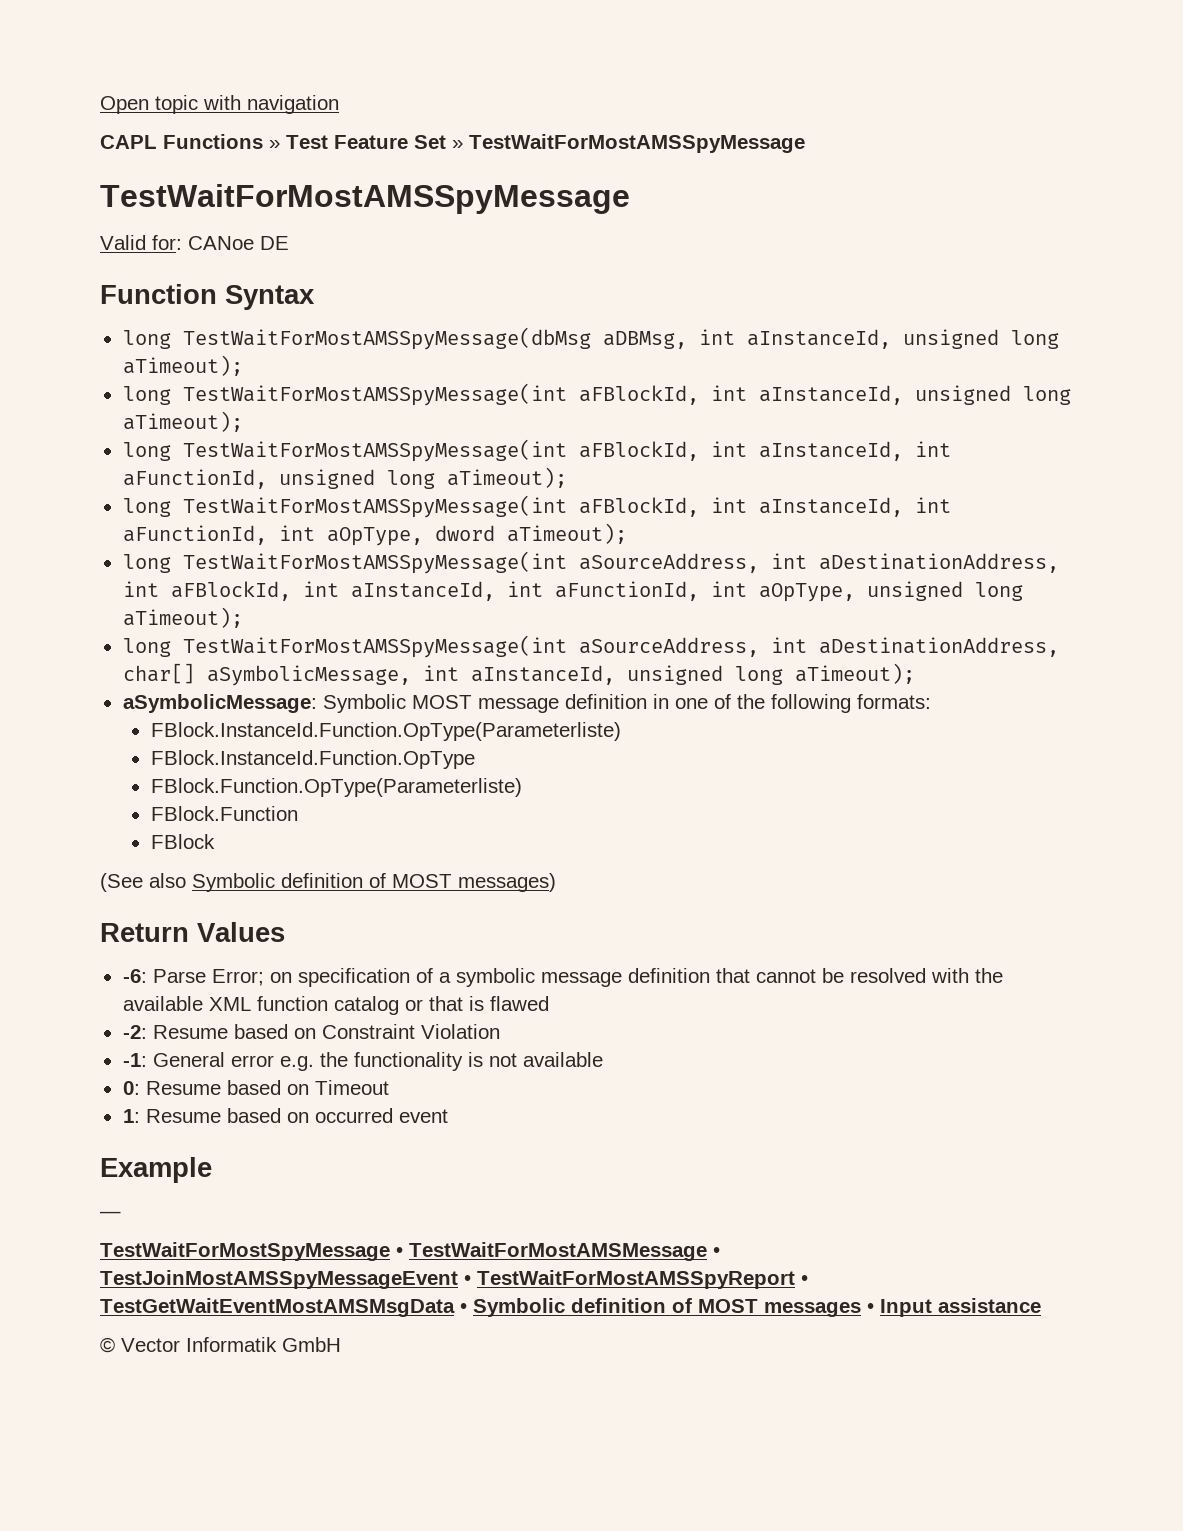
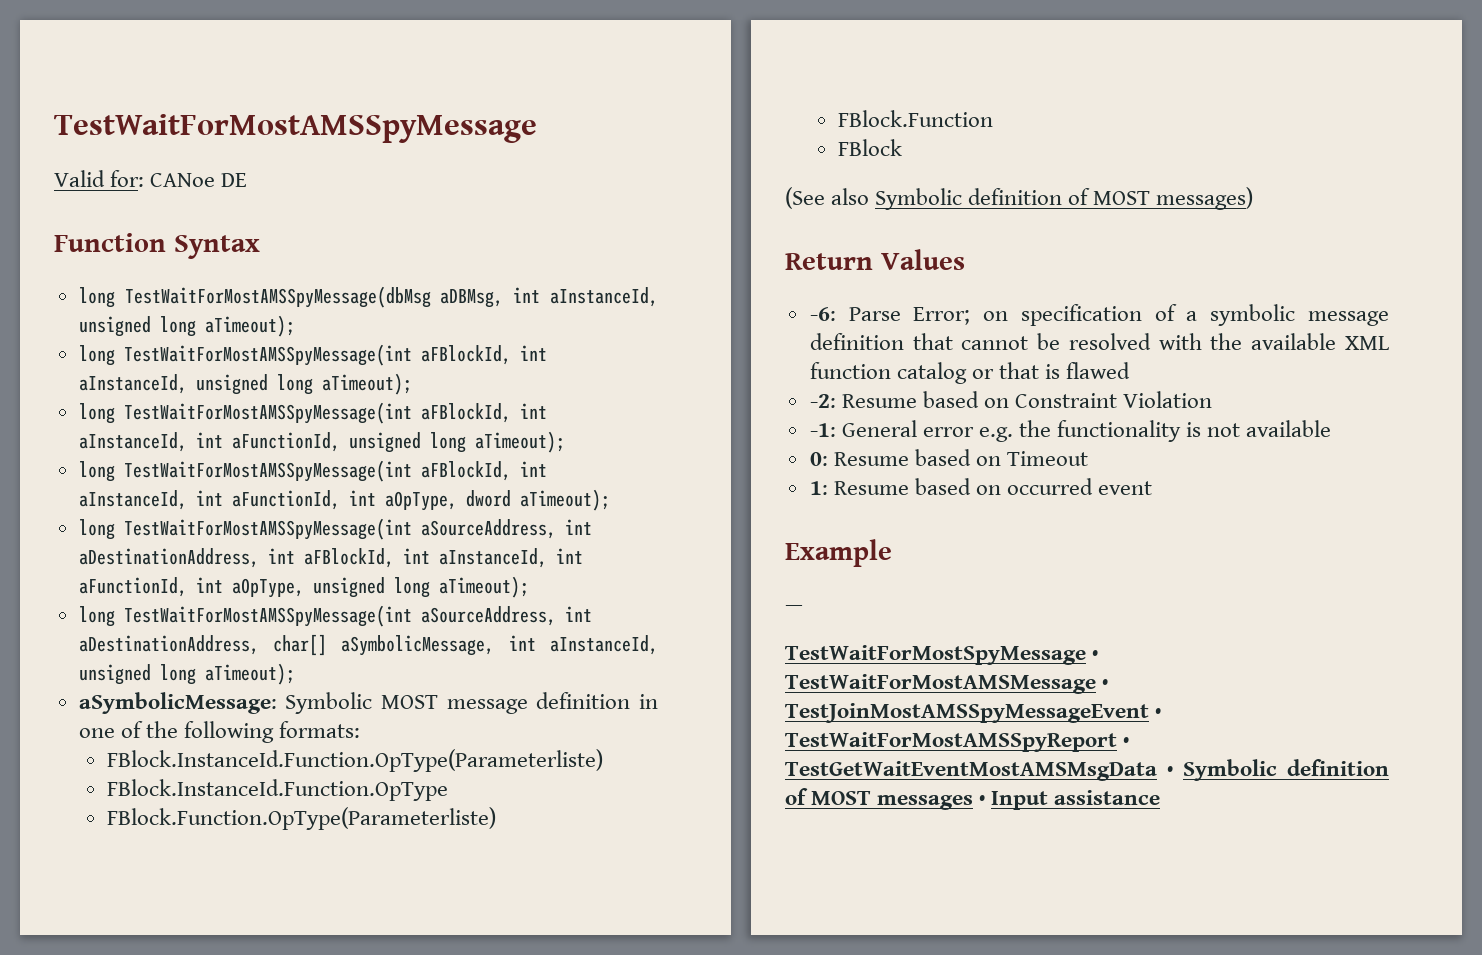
[100,95,339,114] [100,134,805,153] Open topic with navigation // CAPL Functions » Test Feature Set » TestWaitForMostAMSSpyMessage // -> (54, 128) none
[100,1337,341,1353] // © Vector Informatik GmbH -> (1161, 797) none

